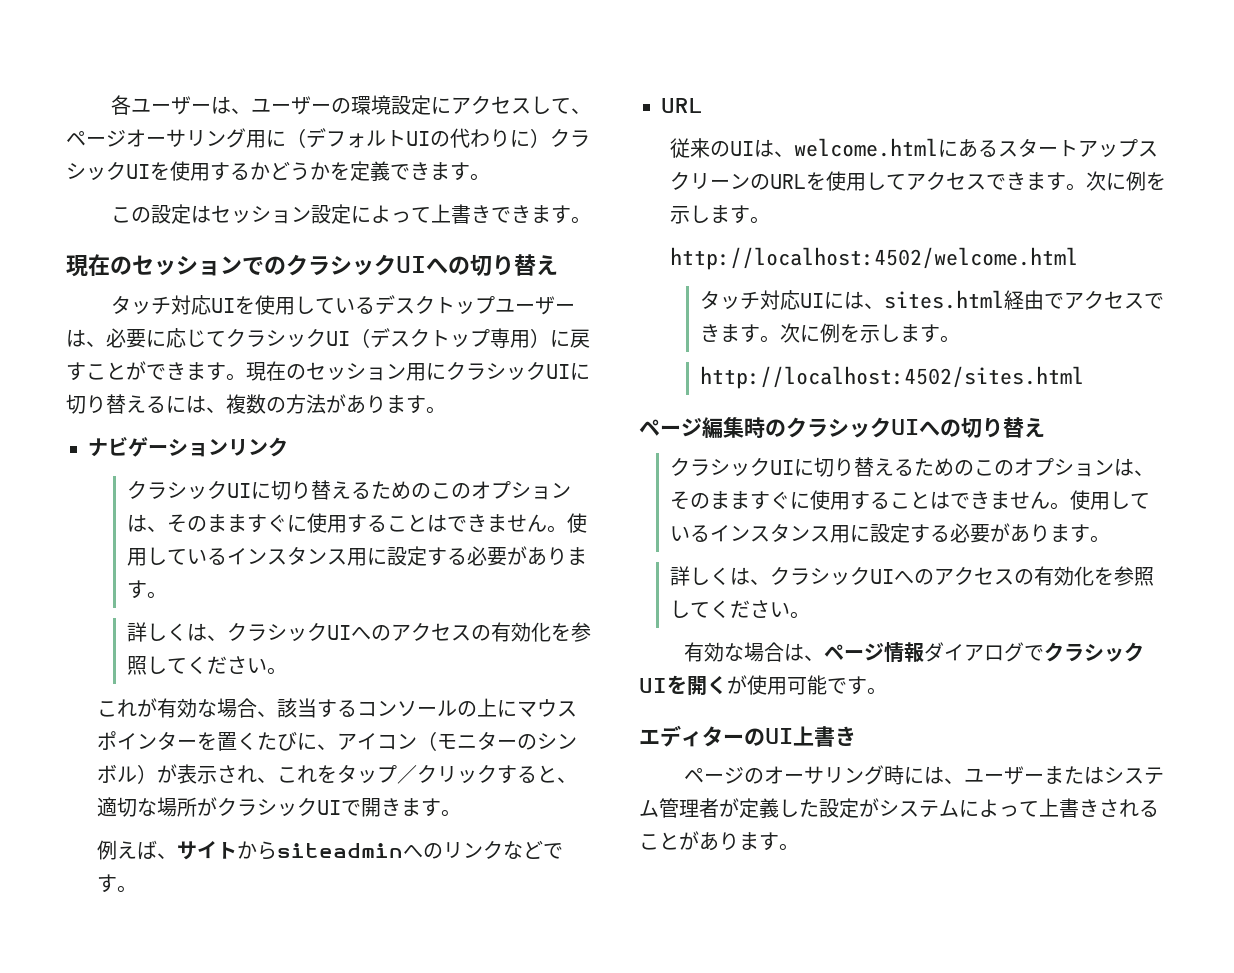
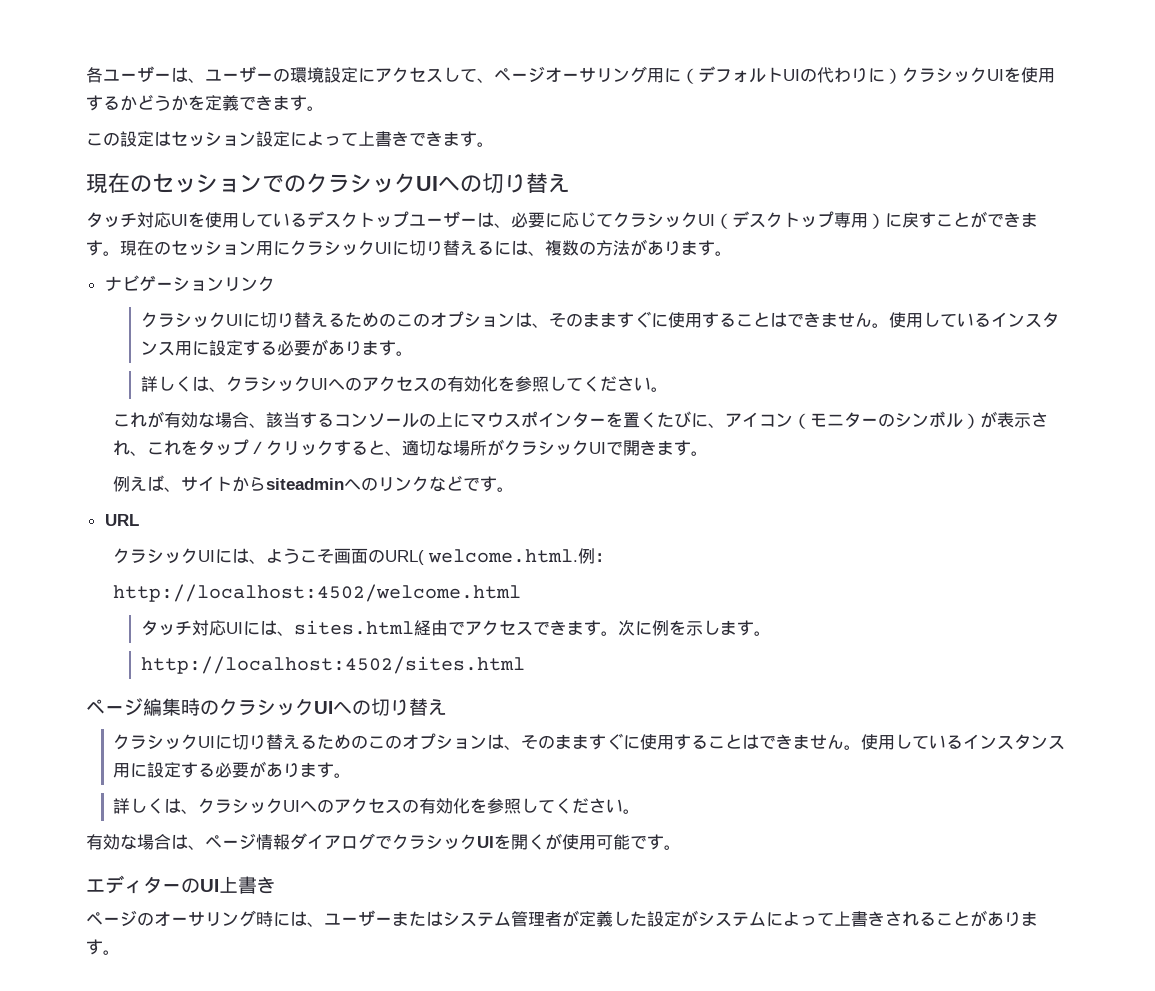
[669,138,1158,158] [669,171,1166,191] [669,205,770,224] 従来のUIは、welcome.htmlにあるスタートアップスクリーンのURLを使用してアクセスできます。次に例を示します。 -> [113,548,613,565] クラシックUIには、ようこそ画面のURL( welcome.html.例：

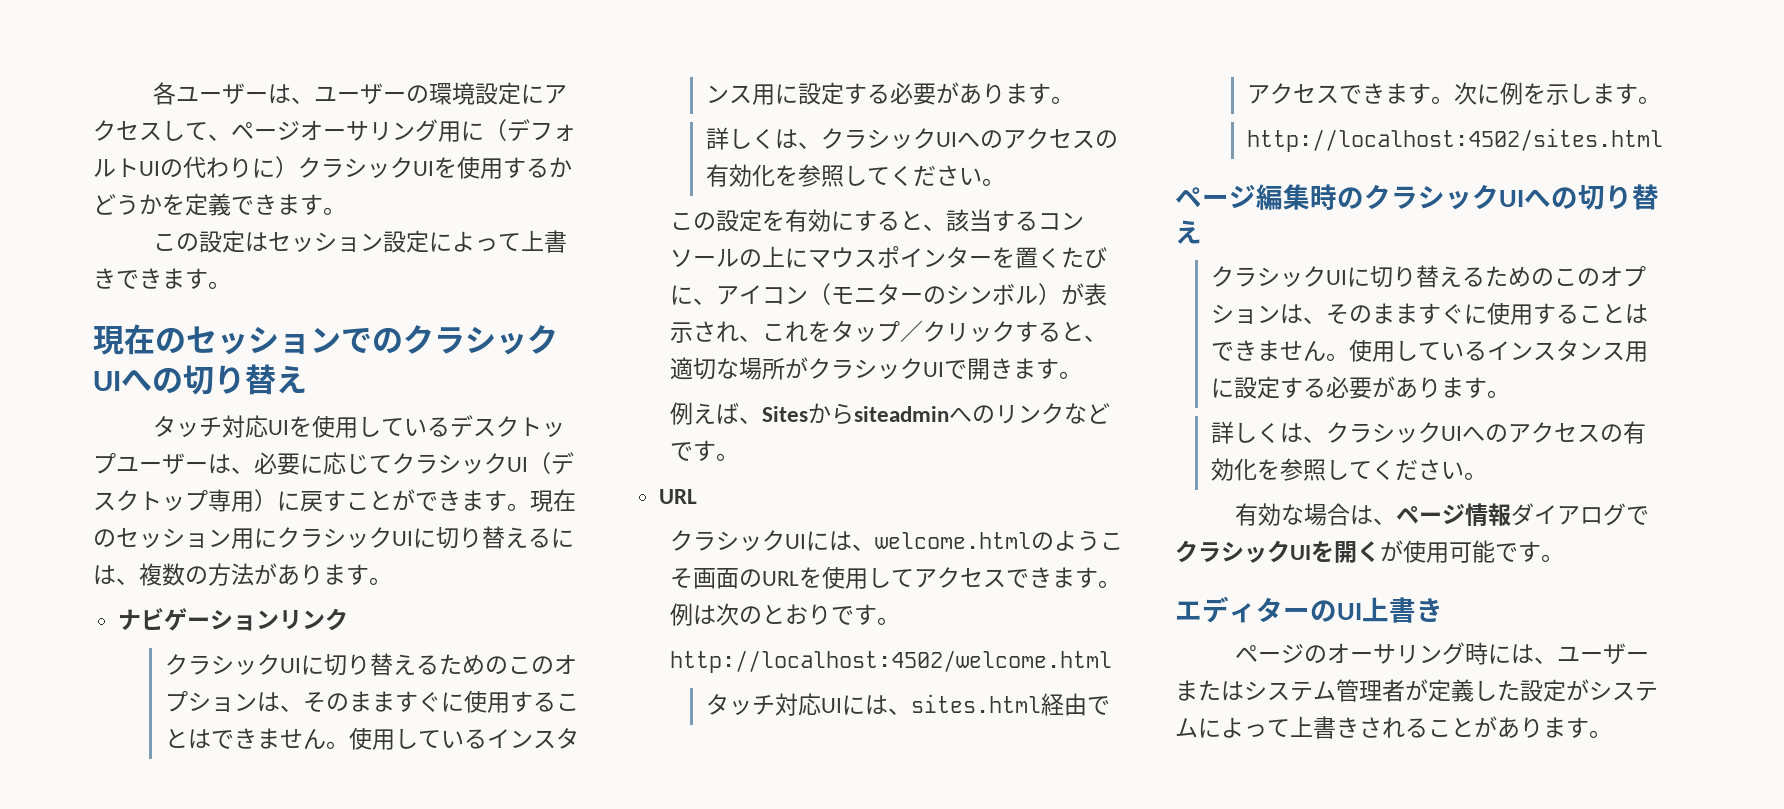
[130,411,250,428] れが有効な場合 -> [693,209,924,232] の設定を有効にすると
[181,476,233,491] サイト -> [762,406,809,422] Sites
(267, 561) none -> [875,532,1055,551] welcome.htmlの
[385,548,613,565] URL( welcome.html.例： -> [762,566,1122,589] [670,603,901,626] URLを使用してアクセスできます。例は次のとおりです。

